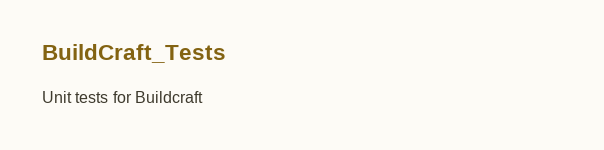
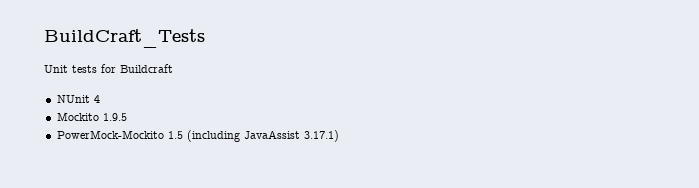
(203, 97) none -> [56,95,100,103] [56,112,127,121] [56,130,339,142] // NUnit 4 // Mockito 1.9.5 // PowerMock-Mockito 1.5 (including JavaAssist 3.17.1)

